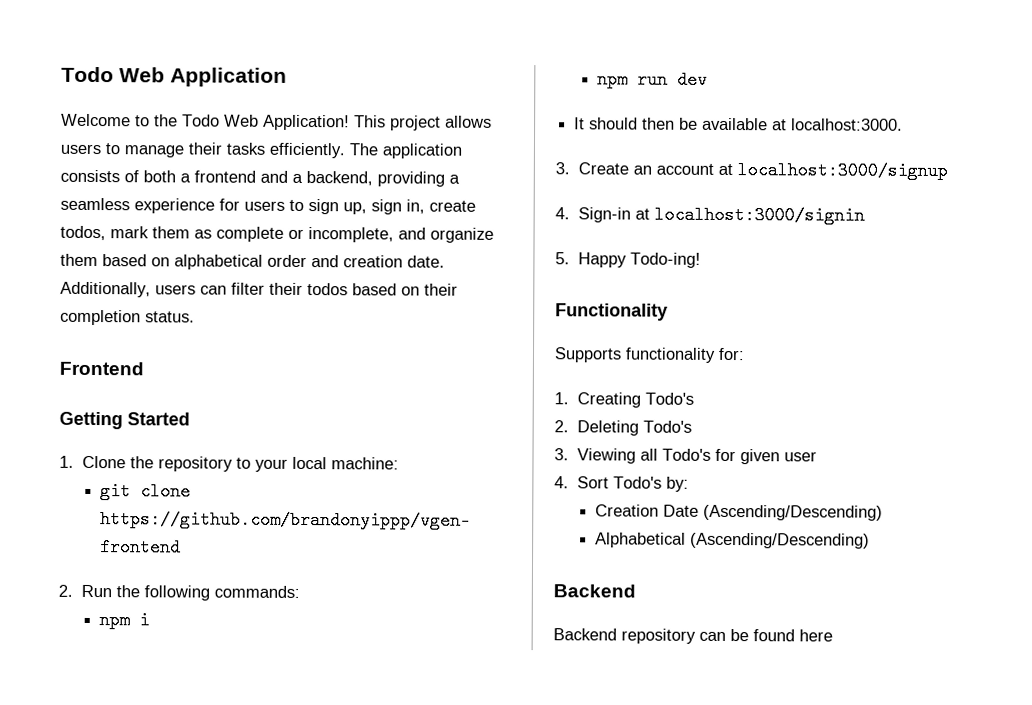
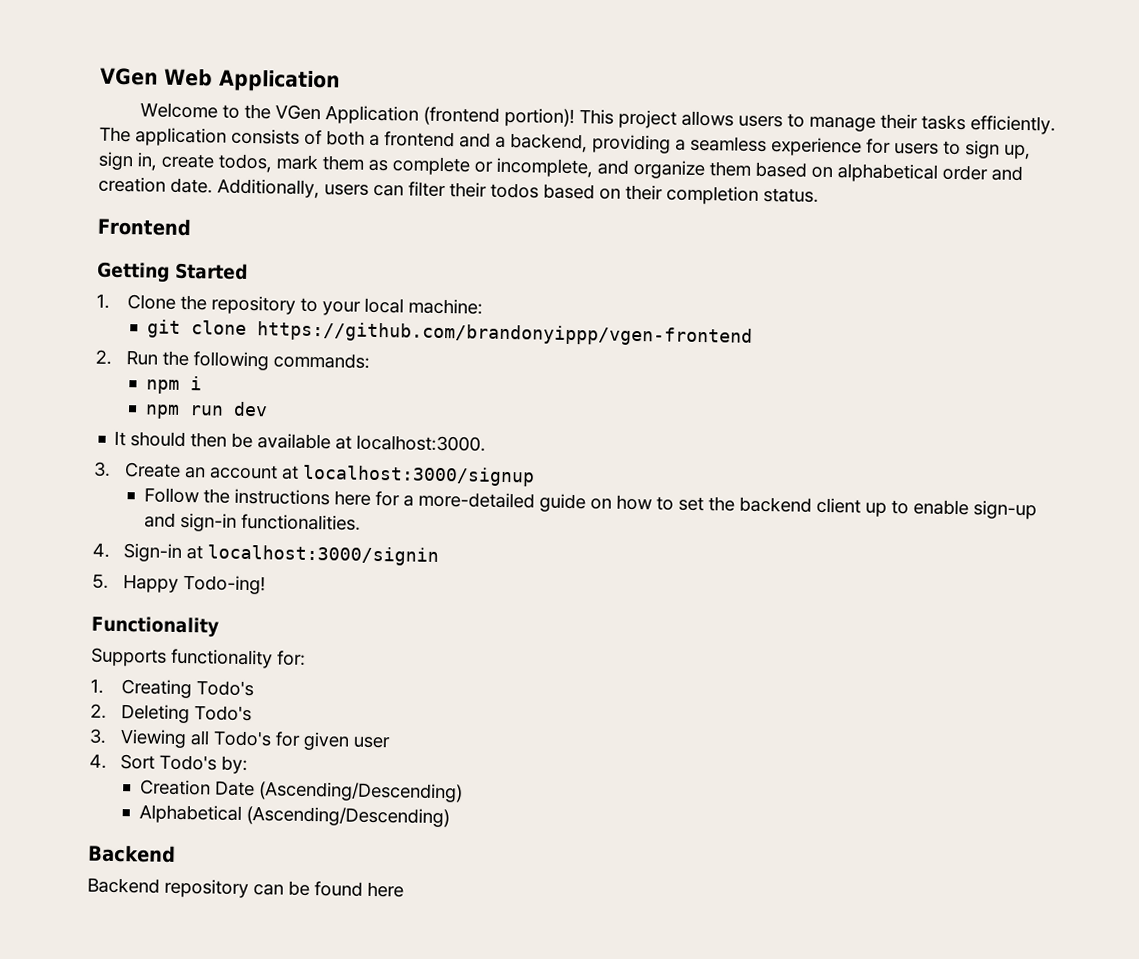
[61,66,114,83] Todo -> [100,67,158,86] VGen
[182,114,350,131] Todo Web Application! -> [275,104,576,128] VGen Application (frontend portion)!
(948, 171) none -> [144,487,1038,520] [144,512,362,532] // Follow the instructions here for a more-detailed guide on how to set the backend client up to enable sign-up and sign-in functionalities.

